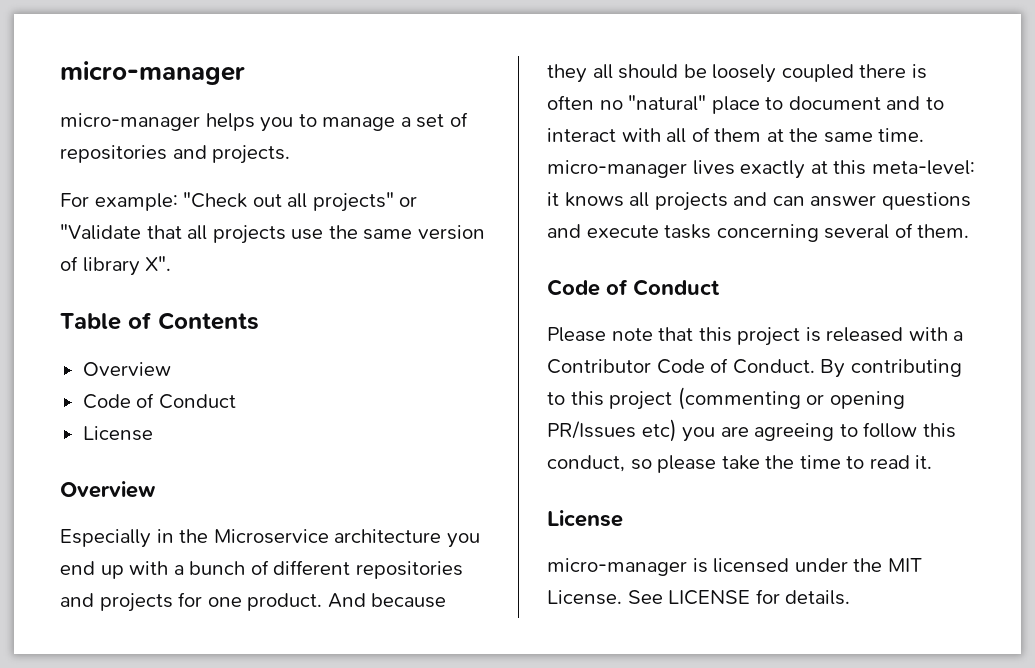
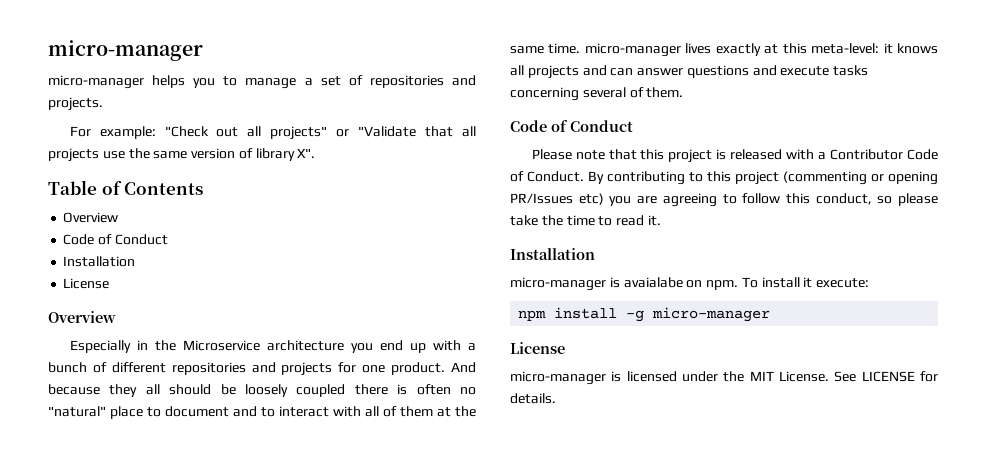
(236, 401) none -> [63,256,136,267] // Installation
(933, 462) none -> [510,248,595,260] [510,277,870,291] [518,307,771,322] // Installation // micro-manager is avaialabe on npm. To install it execute: // npm install -g micro-manager

